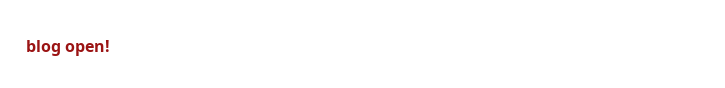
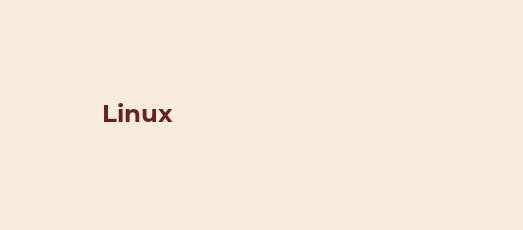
[26,40,111,56] blog open! -> [102,103,173,122] Linux

